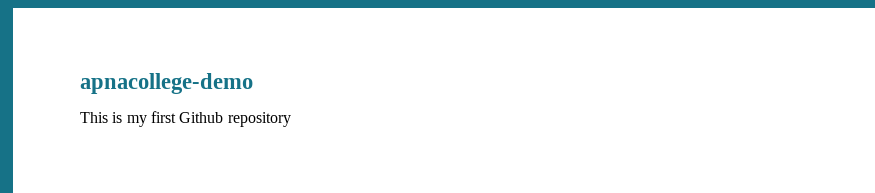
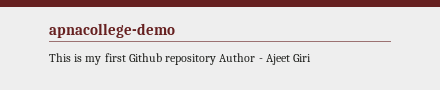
(291, 119) none -> [219,53,312,65] Author - Ajeet Giri

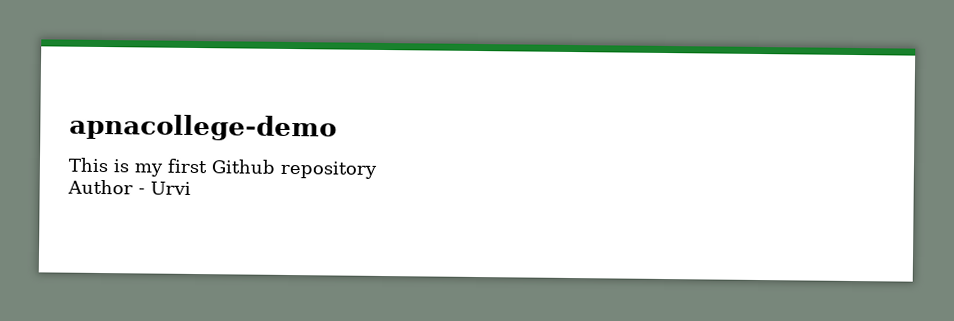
(217, 59) none -> (377, 169) //
[265,54,312,65] Ajeet Giri -> [150,181,191,195] Urvi

